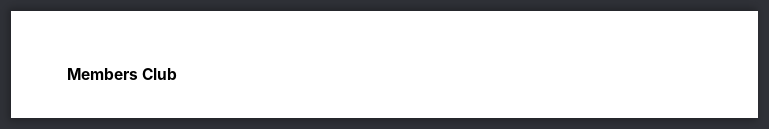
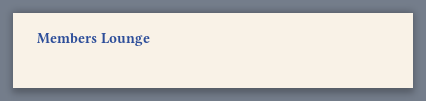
[142,68,178,80] Club -> [101,33,150,46] Lounge

